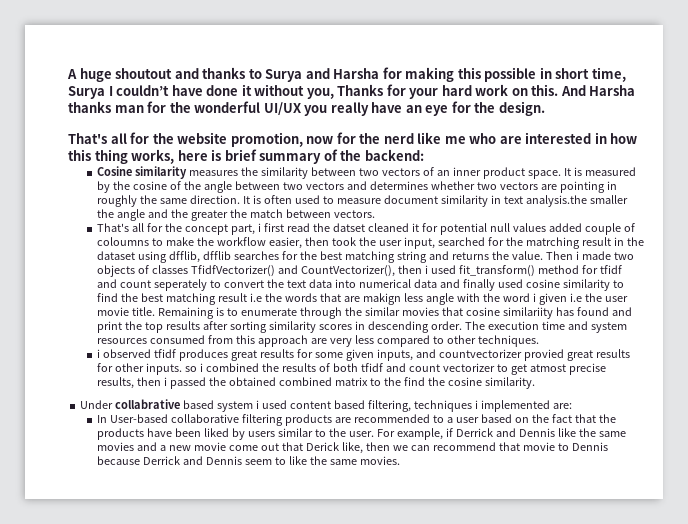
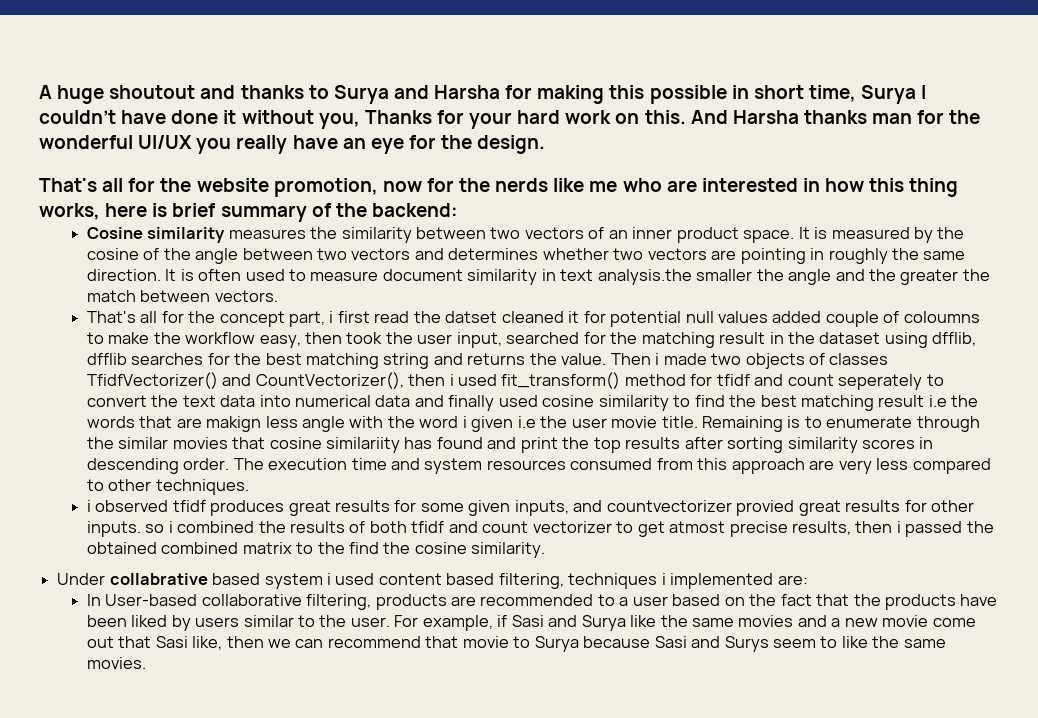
[383,133,414,144] nerd -> [495,178,549,192] nerds
[269,237,303,249] easier, -> [259,335,301,348] easy,
[525,237,580,249] matrching -> [641,332,715,348] matching
[242,414,284,426] filtering -> [306,594,372,610] filtering,
[455,428,555,437] Derrick and Dennis -> [511,615,626,631] Sasi and Surya
[305,442,339,451] Derick -> [155,636,188,648] Sasi
[571,442,608,451] [97,456,243,465] Dennis because Derrick and Dennis -> [534,636,769,652] Surya because Sasi and Surys

